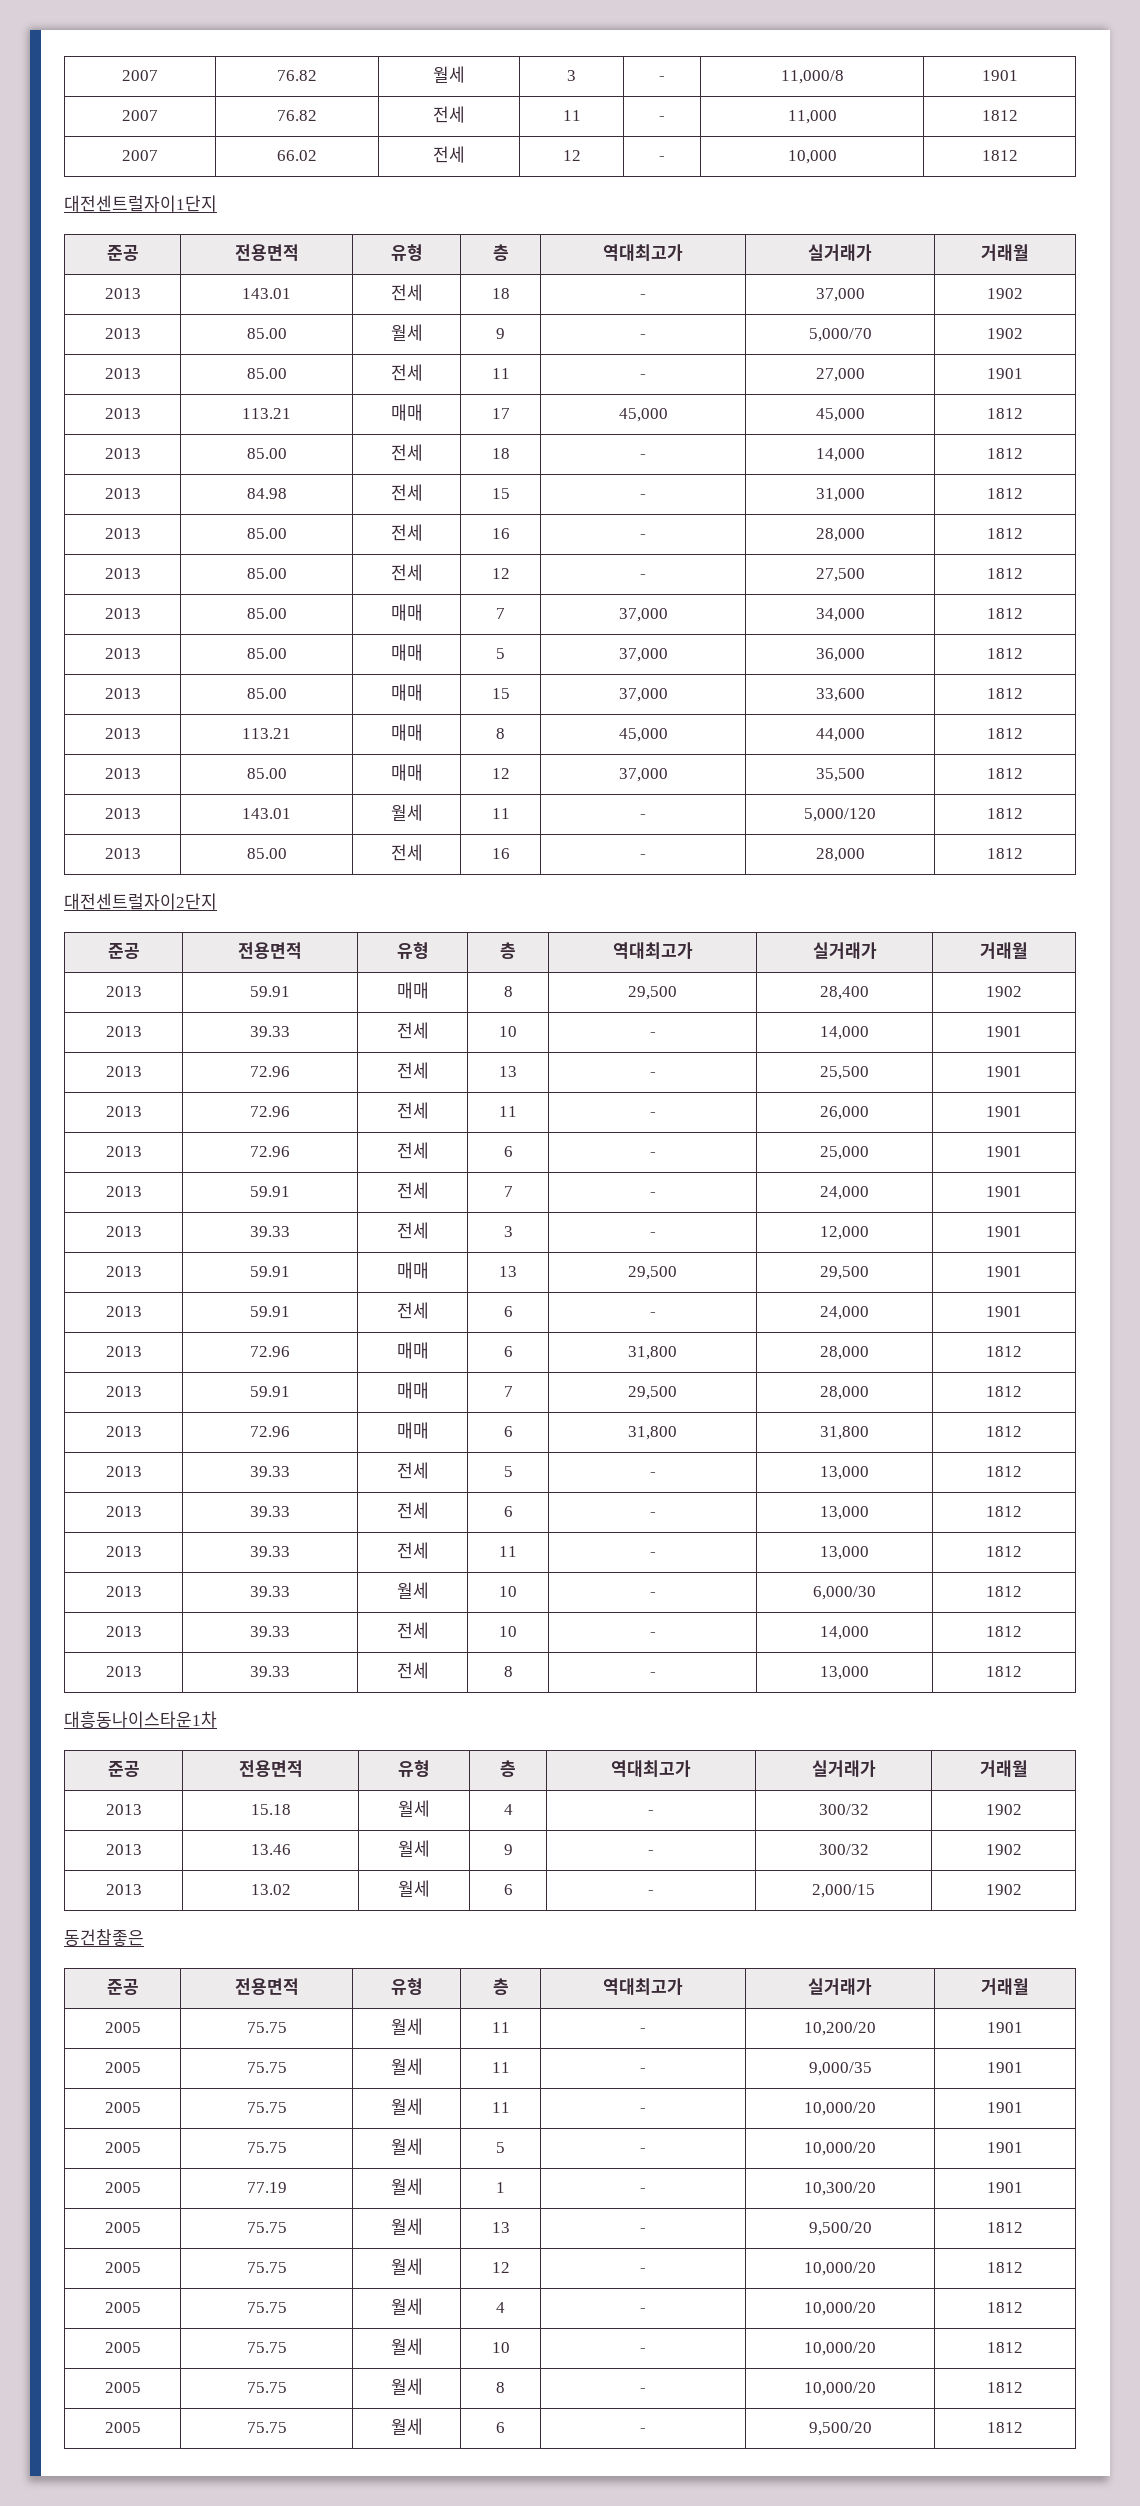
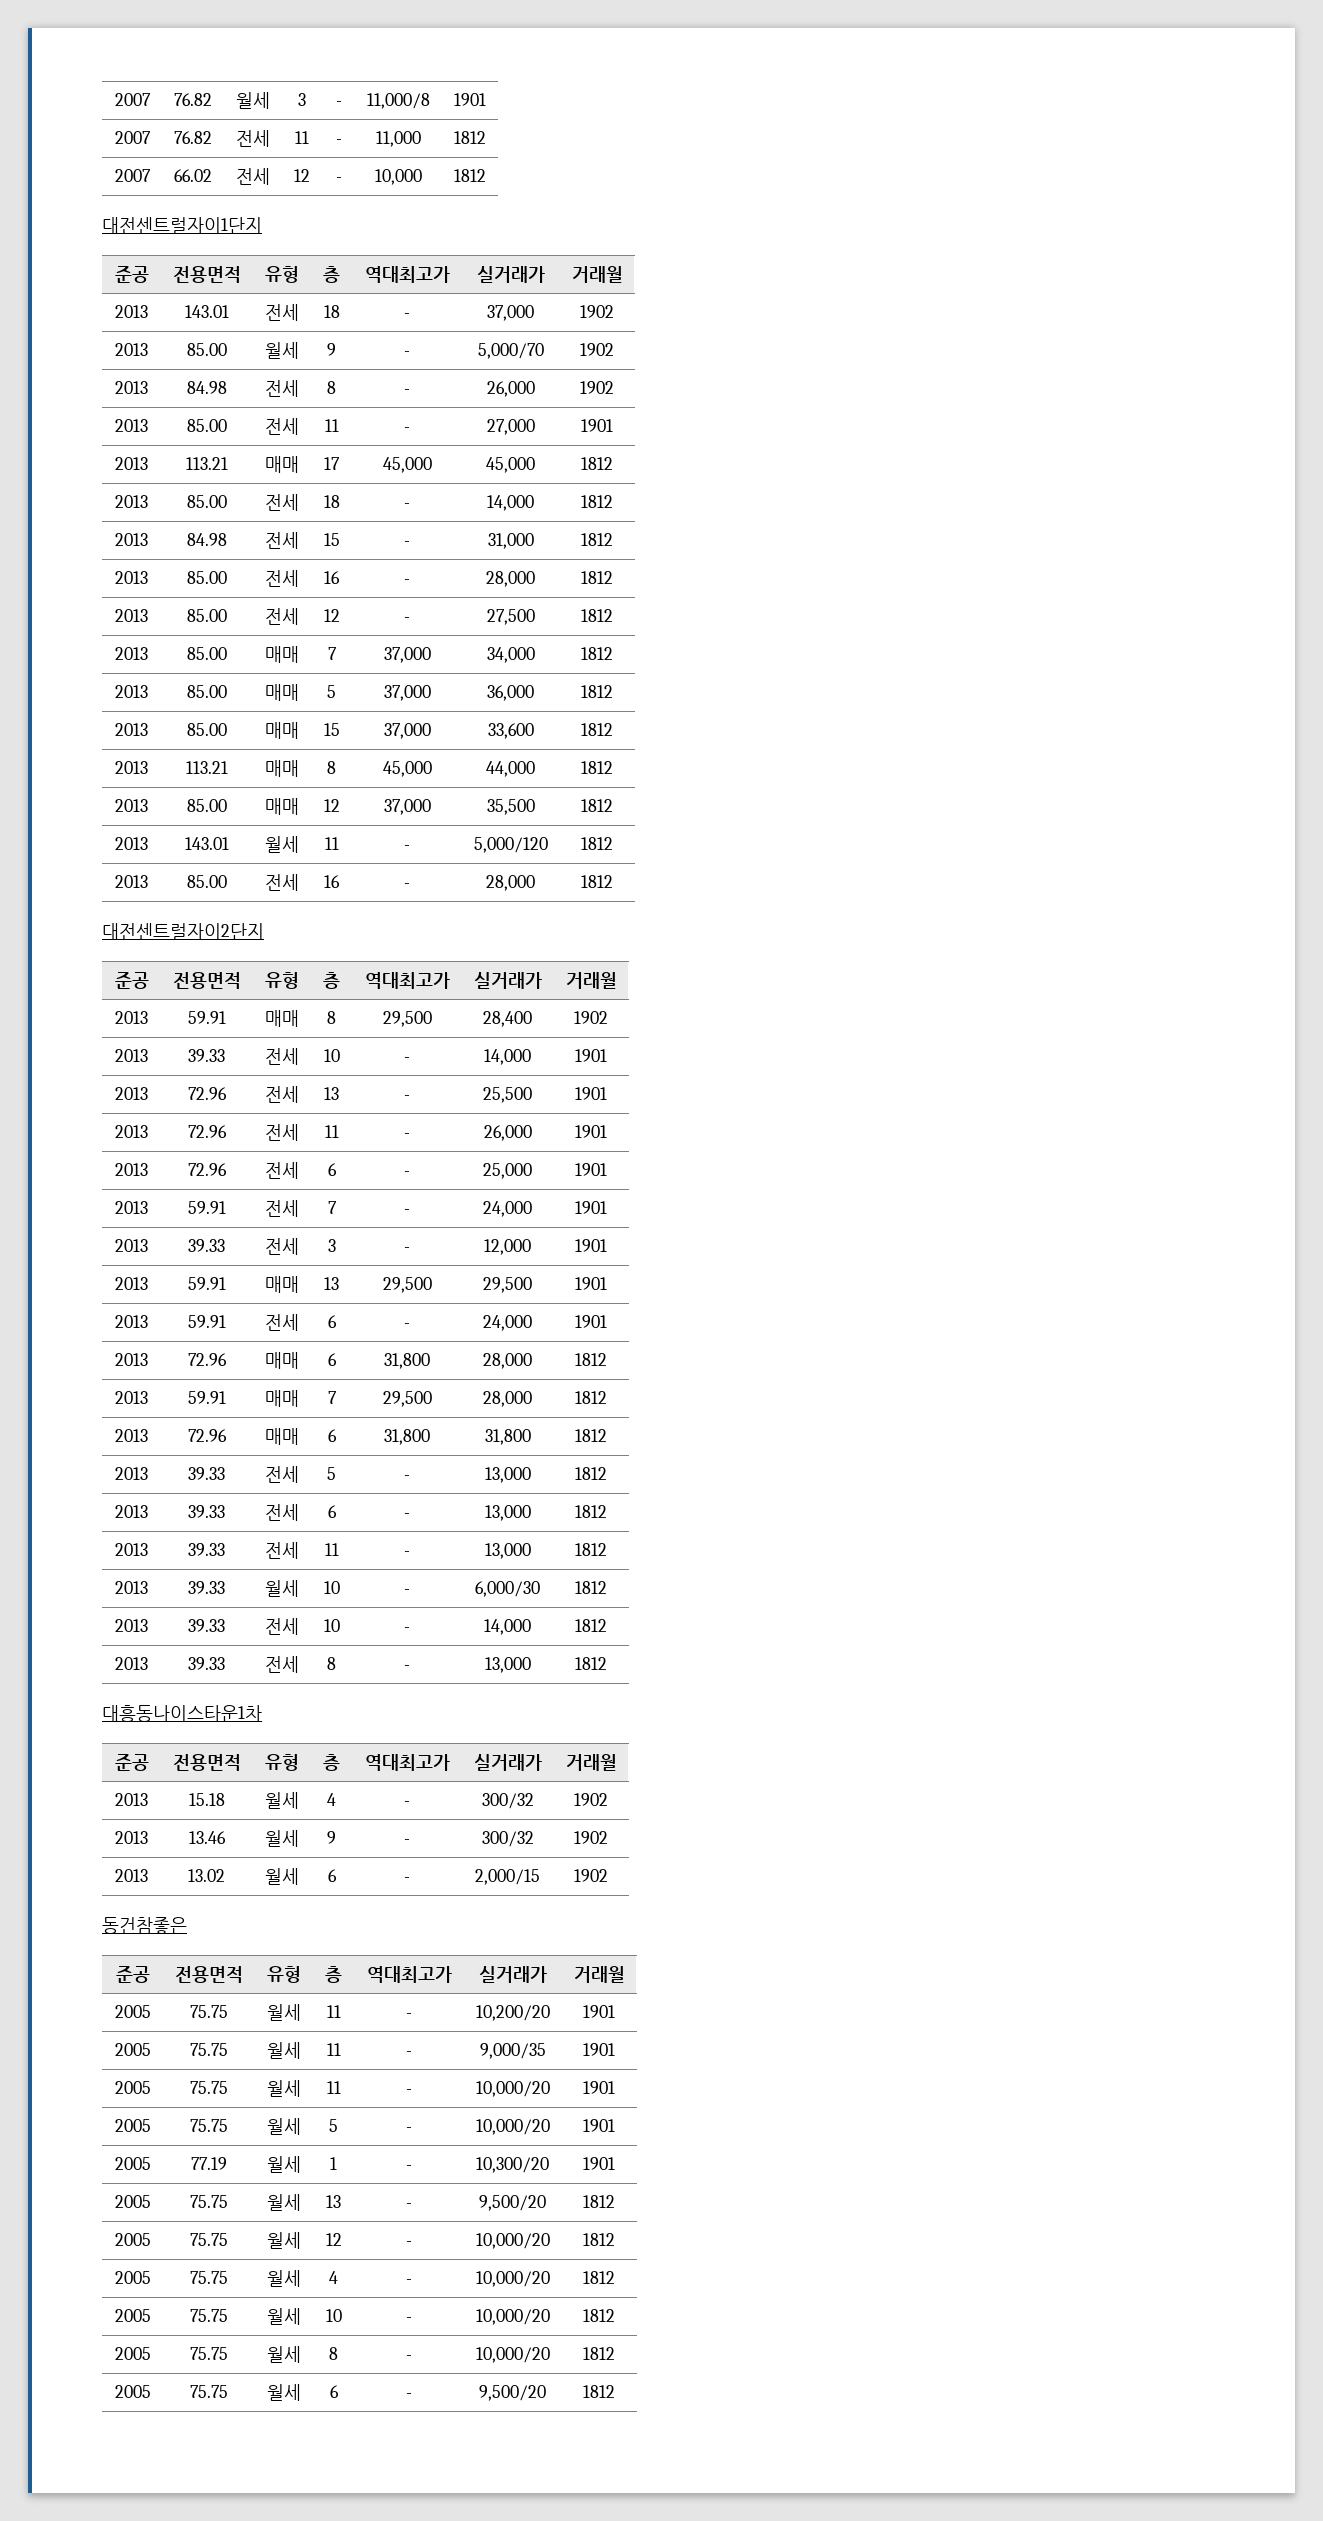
(1023, 333) none -> [115,381,148,394] [186,381,227,394] [264,380,299,397] [327,381,336,394] [404,389,410,394] [486,381,535,397] [580,381,614,394] // 2013 | 84.98 | 전세 | 8 | - | 26,000 | 1902

